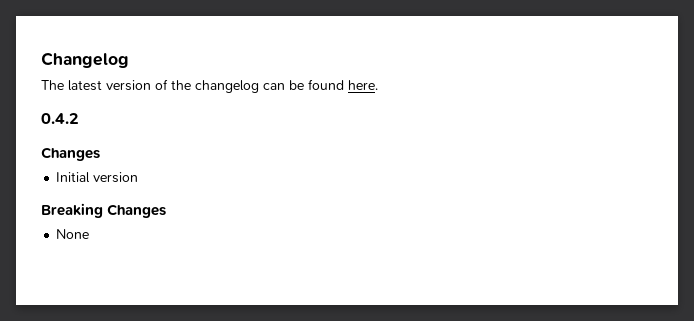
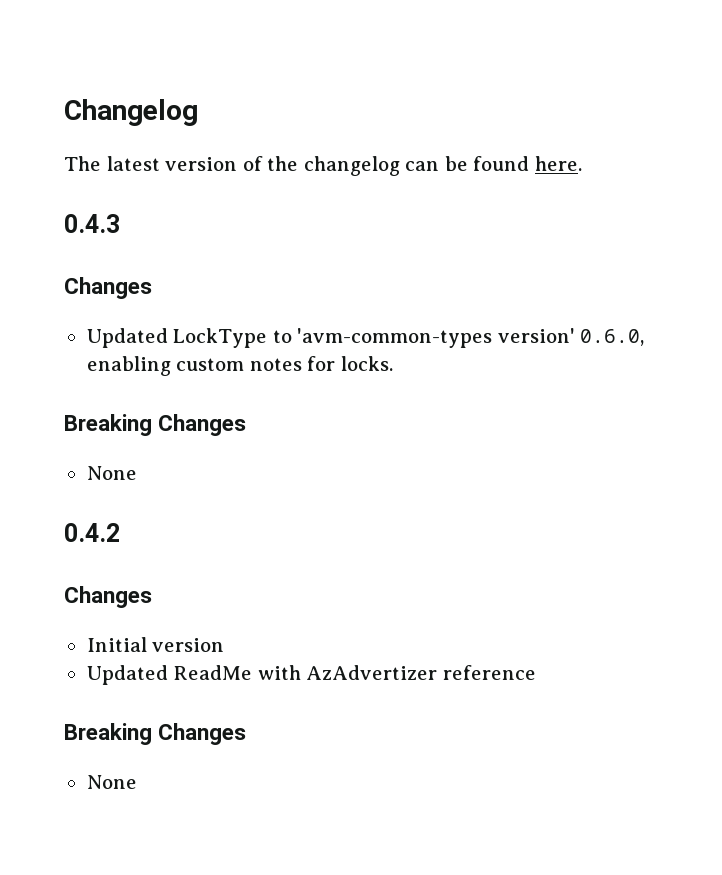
(378, 85) none -> [64,214,120,233] [64,277,152,299] [86,328,645,348] [86,356,393,376] [64,414,247,436] [86,466,137,480] // 0.4.3 // Changes // Updated LockType to 'avm-common-types version' 0.6.0, enabling custom notes for locks. // Breaking Changes // None
(139, 177) none -> [86,665,536,685] // Updated ReadMe with AzAdvertizer reference

